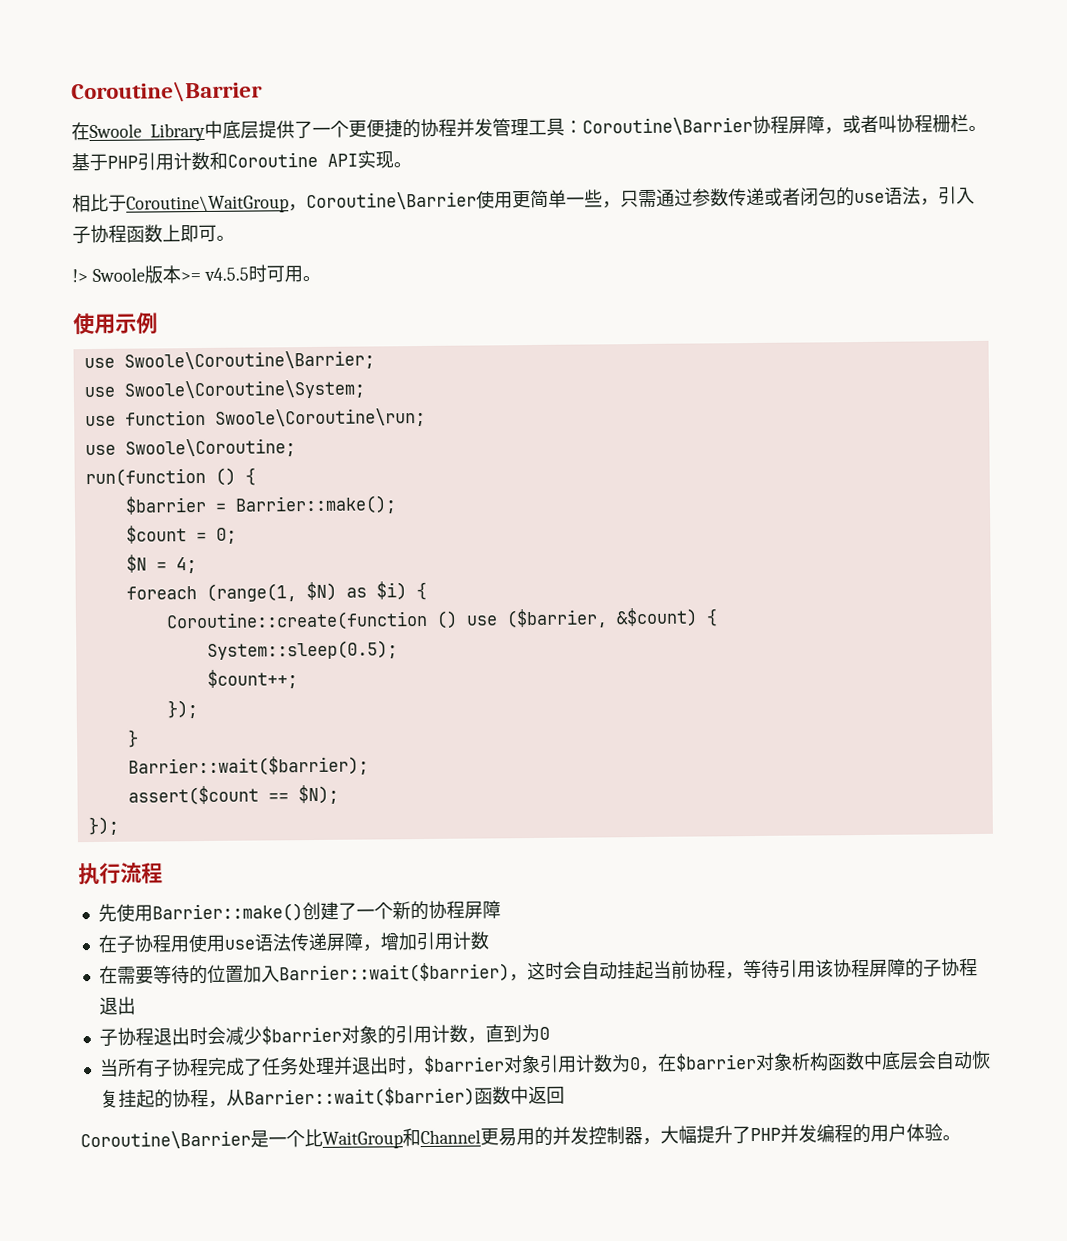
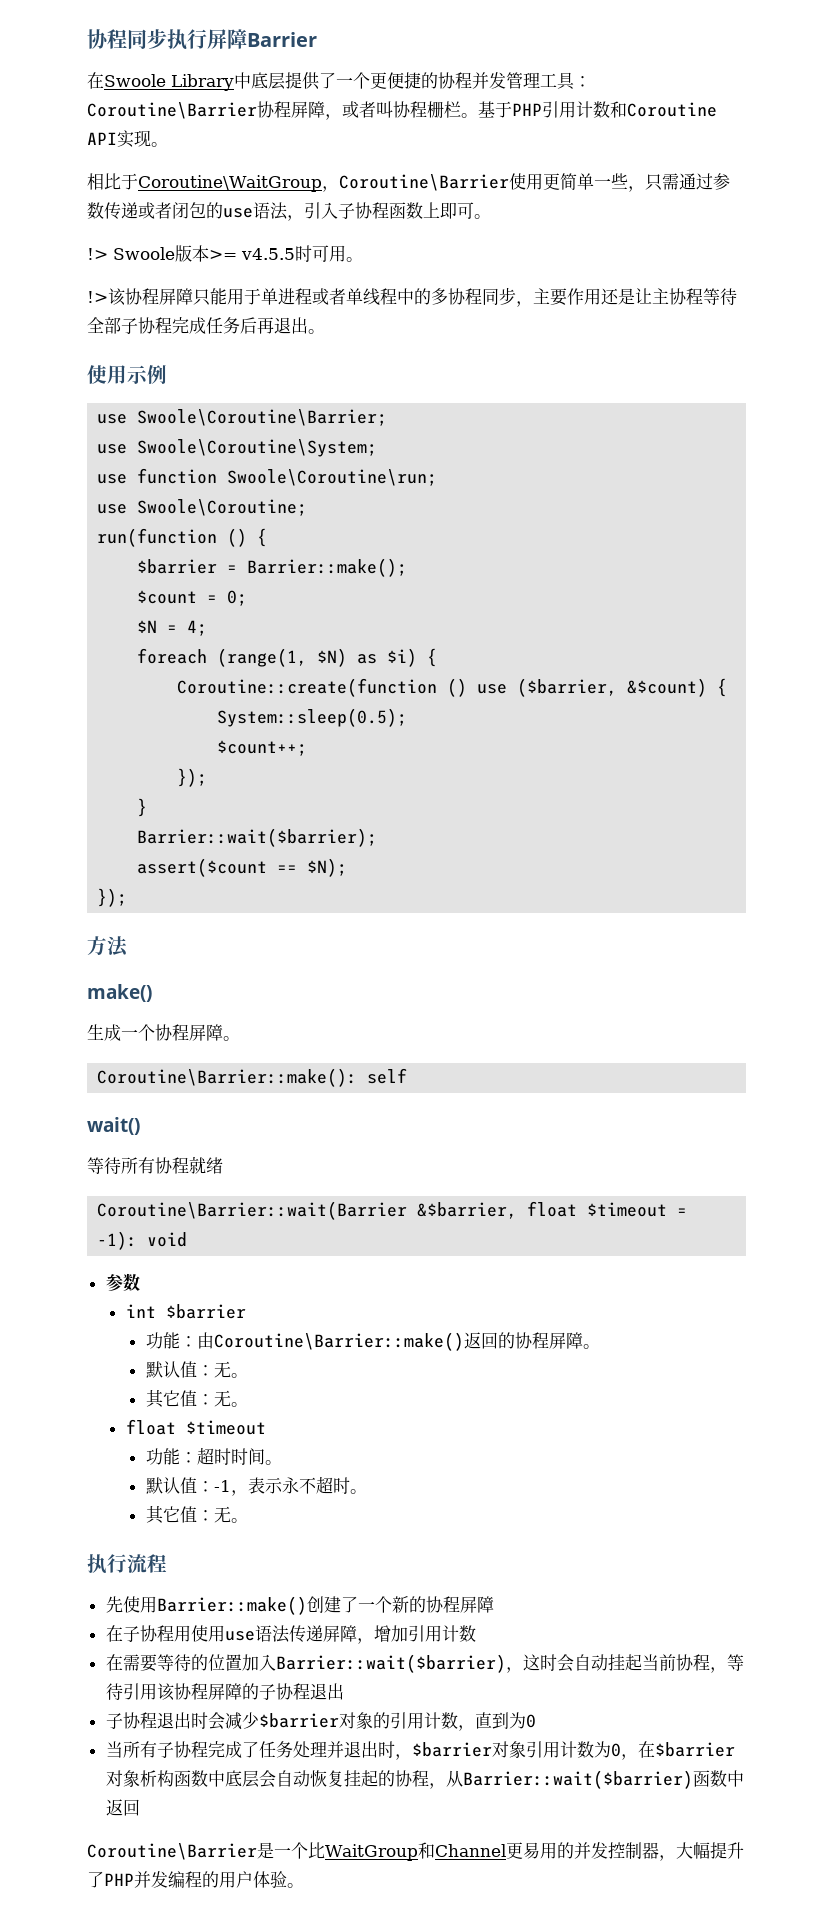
[71,80,263,104] Coroutine\Barrier -> [87,29,317,50] 协程同步执行屏障Barrier
(321, 278) none -> [87,287,737,307] [87,317,325,334] // !>该协程屏障只能用于单进程或者单线程中的多协程同步，主要作用还是让主协程等待全部子协程完成任务后再退出。
(119, 826) none -> [87,936,128,957] [87,984,152,1002] [87,1024,240,1041] [97,1068,408,1087] [87,1117,140,1135] [87,1156,223,1174] [97,1201,688,1220] [97,1231,188,1250] [105,1273,140,1292] [125,1304,246,1319] [145,1332,600,1351] [145,1361,248,1378] [145,1389,248,1408] [125,1419,266,1435] [145,1447,282,1465] [145,1476,367,1496] [145,1505,248,1524] // 方法 // make() // 生成一个协程屏障。 // Coroutine\Barrier::make(): self // wait() // 等待所有协程就绪 // Coroutine\Barrier::wait(Barrier &$barrier, float $timeout = -1): void // 参数 // int $barrier // 功能：由Coroutine\Barrier::make()返回的协程屏障。 // 默认值：无。 // 其它值：无。 // float $timeout // 功能：超时时间。 // 默认值：-1，表示永不超时。 // 其它值：无。

